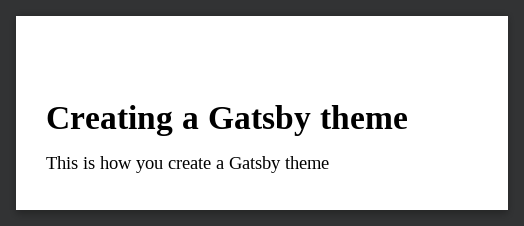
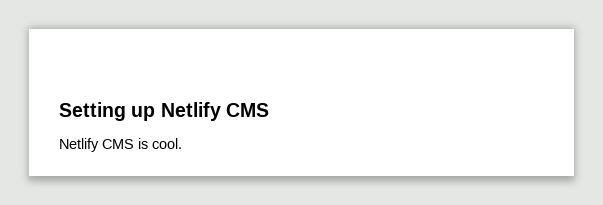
[46,105,409,136] [46,156,329,173] Creating a Gatsby theme // This is how you create a Gatsby theme -> [59,102,269,121] [59,138,182,152] Setting up Netlify CMS // Netlify CMS is cool.

